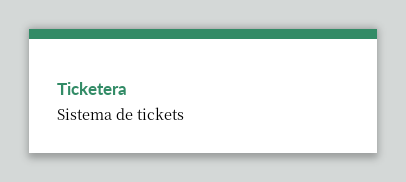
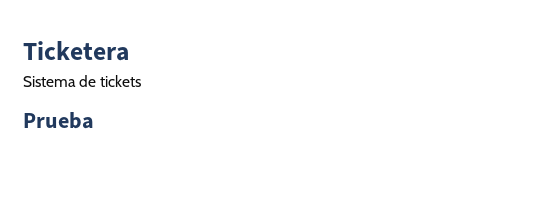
(184, 113) none -> [23,112,94,129] // Prueba

